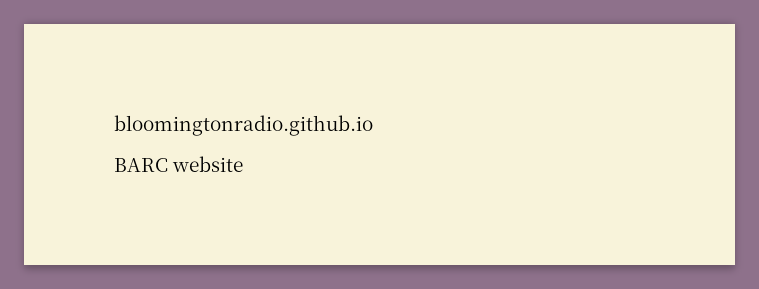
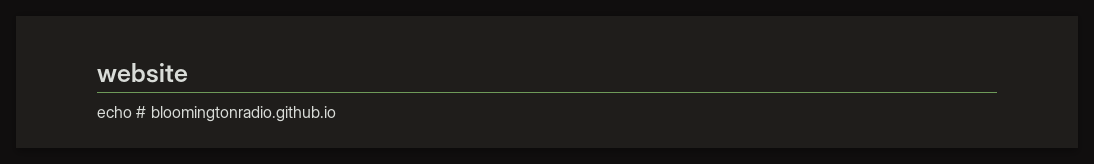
(114, 125) none -> [97,63,188,83] [97,106,147,118] website // echo #
[114,156,244,172] // BARC website -> (336, 114) none

